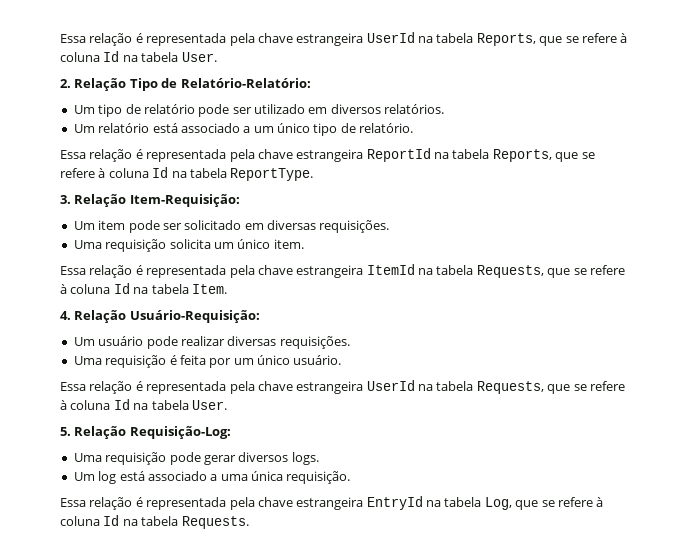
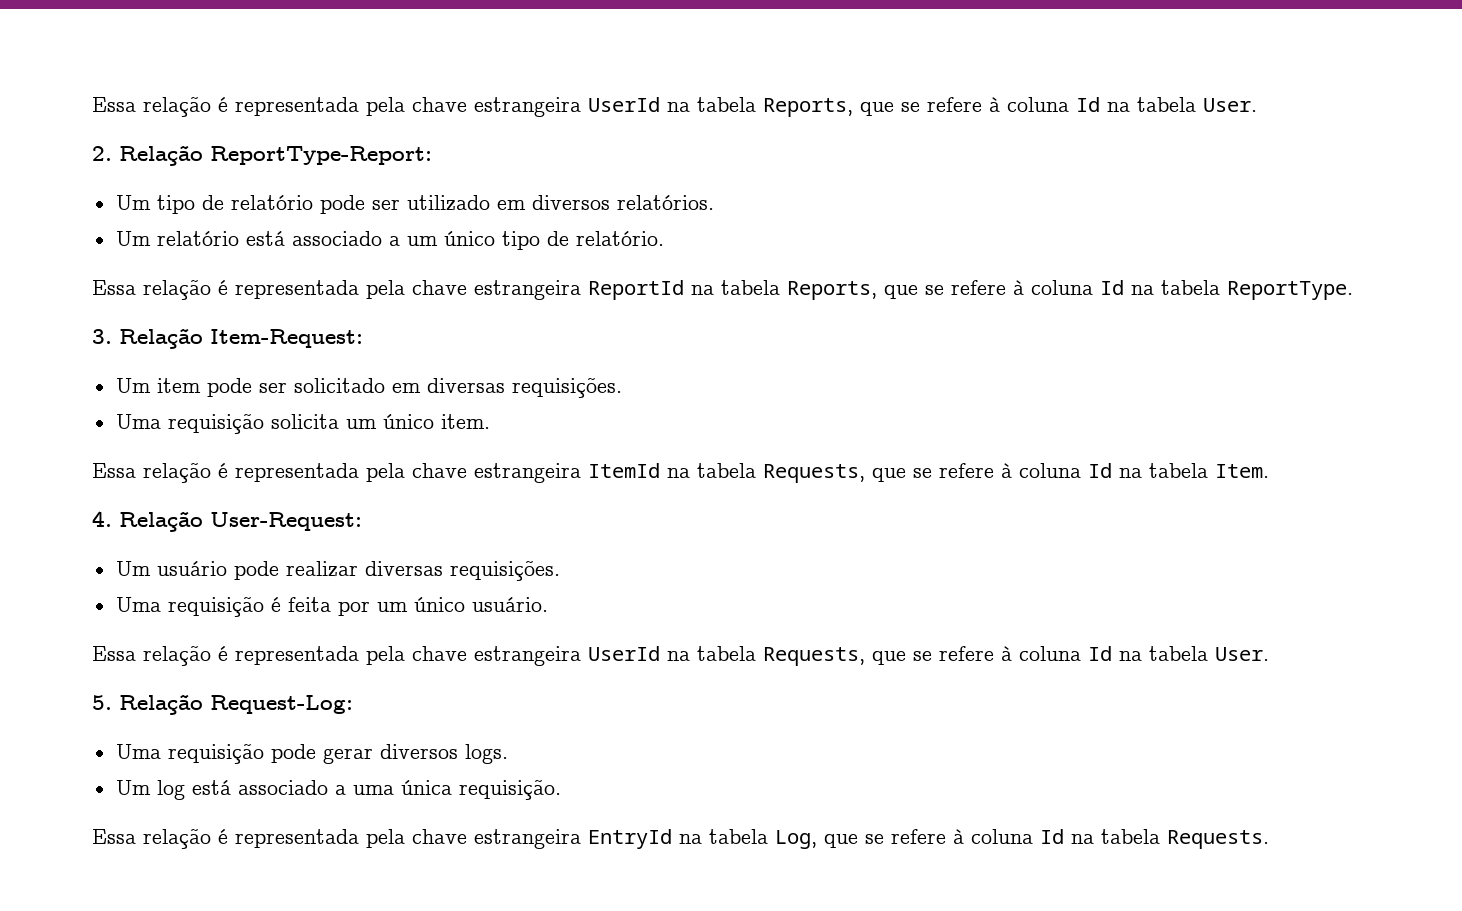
[129,78,311,91] Tipo de Relatório-Relatório: -> [210,146,432,165] ReportType-Report:
[129,194,240,207] Item-Requisição: -> [210,329,363,348] Item-Request:
[129,310,260,323] Usuário-Requisição: -> [210,512,362,531] User-Request:
[129,426,231,439] Requisição-Log: -> [210,695,353,714] Request-Log:

